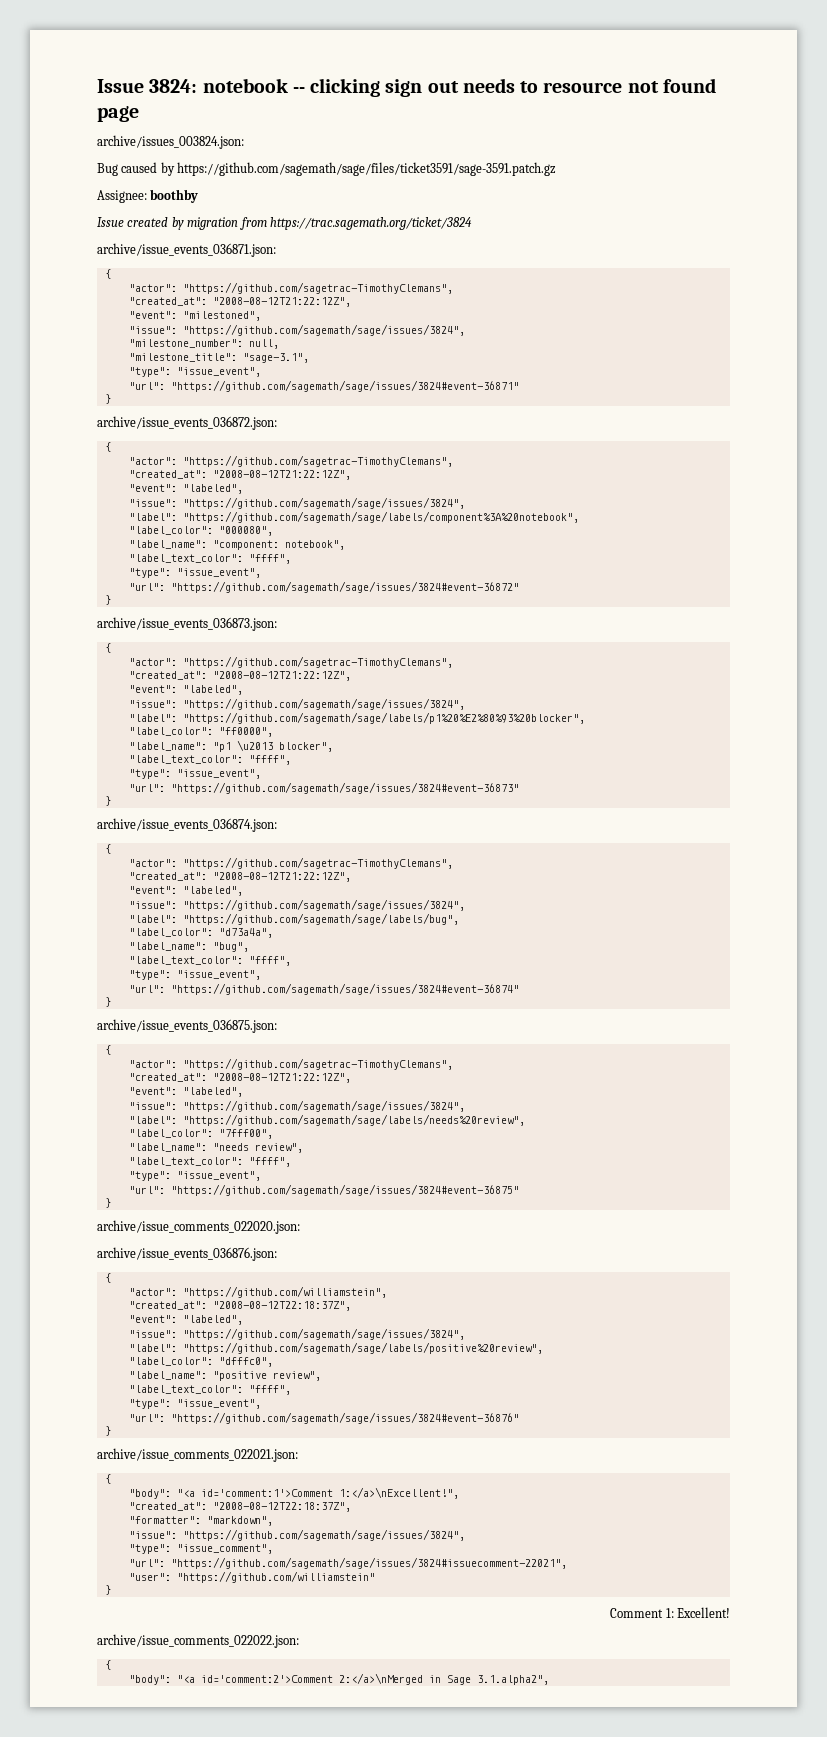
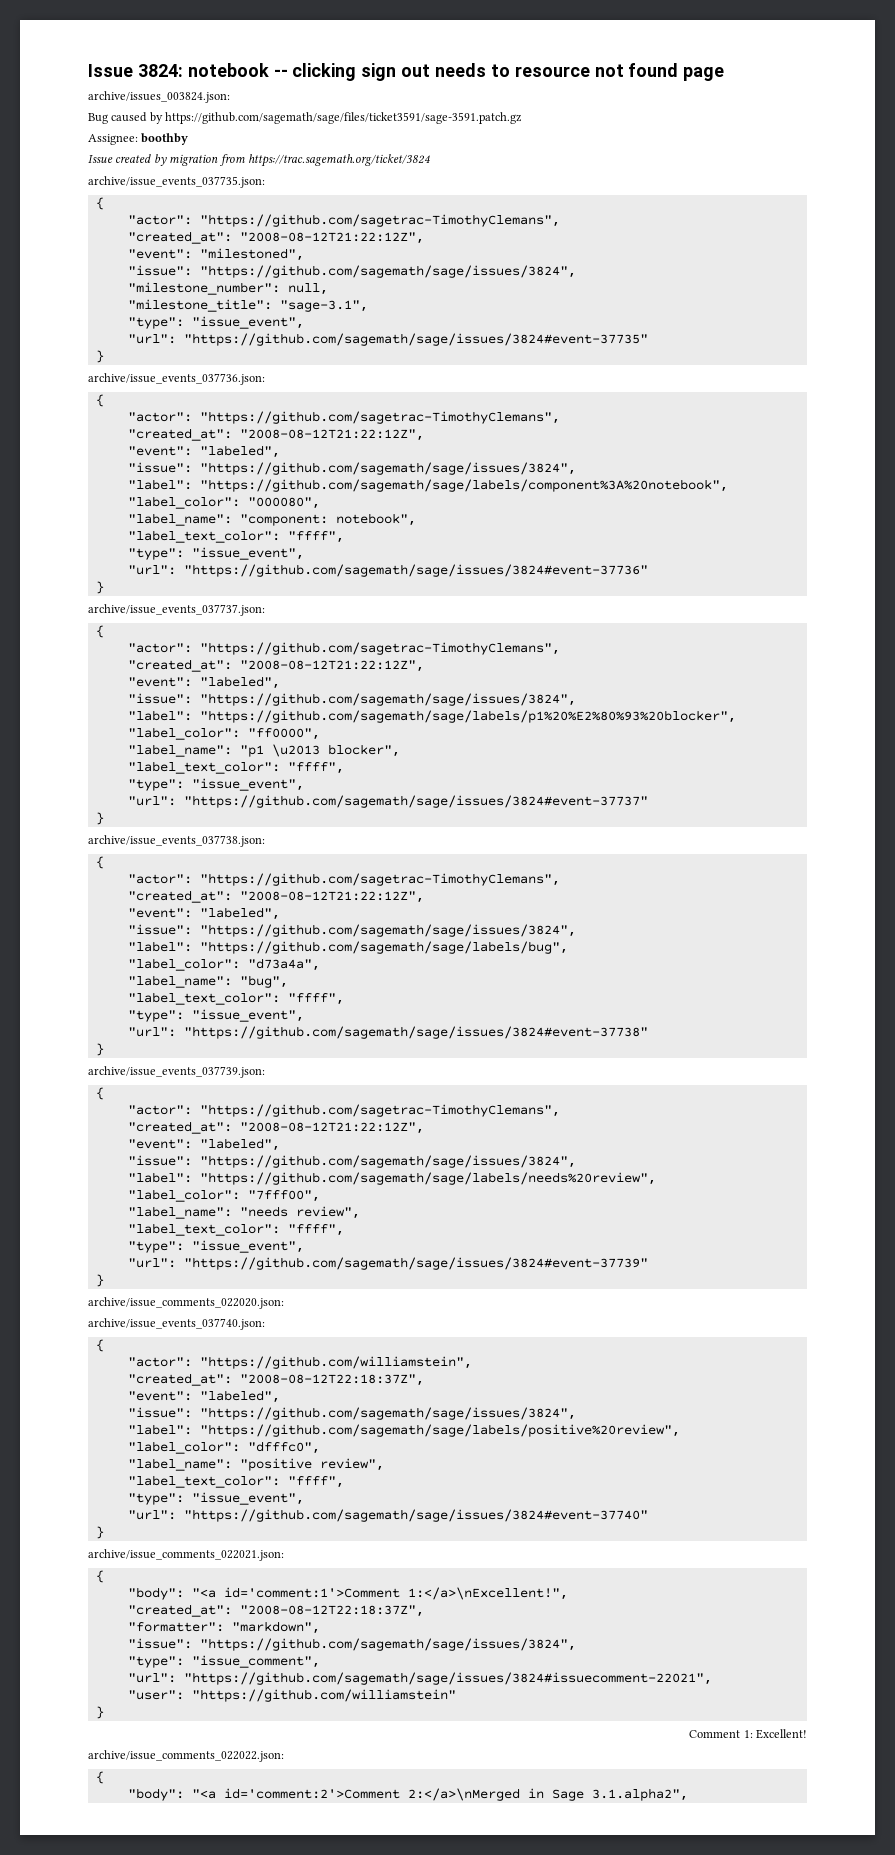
[97,243,276,257] archive/issue_events_036871.json: -> [88,176,265,188] archive/issue_events_037735.json:
[170,380,519,392] [104,394,111,404] [97,416,277,430] "https://github.com/sagemath/sage/issues/3824#event-36871" // } // archive/issue_events_036872.json: -> [183,333,648,346] [95,350,104,363] [88,373,265,385] "https://github.com/sagemath/sage/issues/3824#event-37735" // } // archive/issue_events_037736.json:
[170,581,519,593] [104,595,111,605] [97,617,277,631] "https://github.com/sagemath/sage/issues/3824#event-36872" // } // archive/issue_events_036873.json: -> [183,564,648,577] [95,581,104,594] [88,604,265,616] "https://github.com/sagemath/sage/issues/3824#event-37736" // } // archive/issue_events_037737.json:
[170,782,519,794] [104,796,111,806] [97,818,277,832] "https://github.com/sagemath/sage/issues/3824#event-36873" // } // archive/issue_events_036874.json: -> [183,795,648,808] [95,812,104,825] [88,835,265,847] "https://github.com/sagemath/sage/issues/3824#event-37737" // } // archive/issue_events_037738.json:
[170,983,519,995] [104,997,111,1007] [97,1019,277,1033] "https://github.com/sagemath/sage/issues/3824#event-36874" // } // archive/issue_events_036875.json: -> [183,1026,648,1039] [95,1043,104,1056] [88,1066,265,1078] "https://github.com/sagemath/sage/issues/3824#event-37738" // } // archive/issue_events_037739.json:
[170,1184,519,1196] "https://github.com/sagemath/sage/issues/3824#event-36875" -> [183,1257,648,1270] "https://github.com/sagemath/sage/issues/3824#event-37739"
[97,1247,277,1261] archive/issue_events_036876.json: -> [88,1318,265,1330] archive/issue_events_037740.json:
[170,1412,519,1424] "https://github.com/sagemath/sage/issues/3824#event-36876" -> [183,1509,648,1522] "https://github.com/sagemath/sage/issues/3824#event-37740"

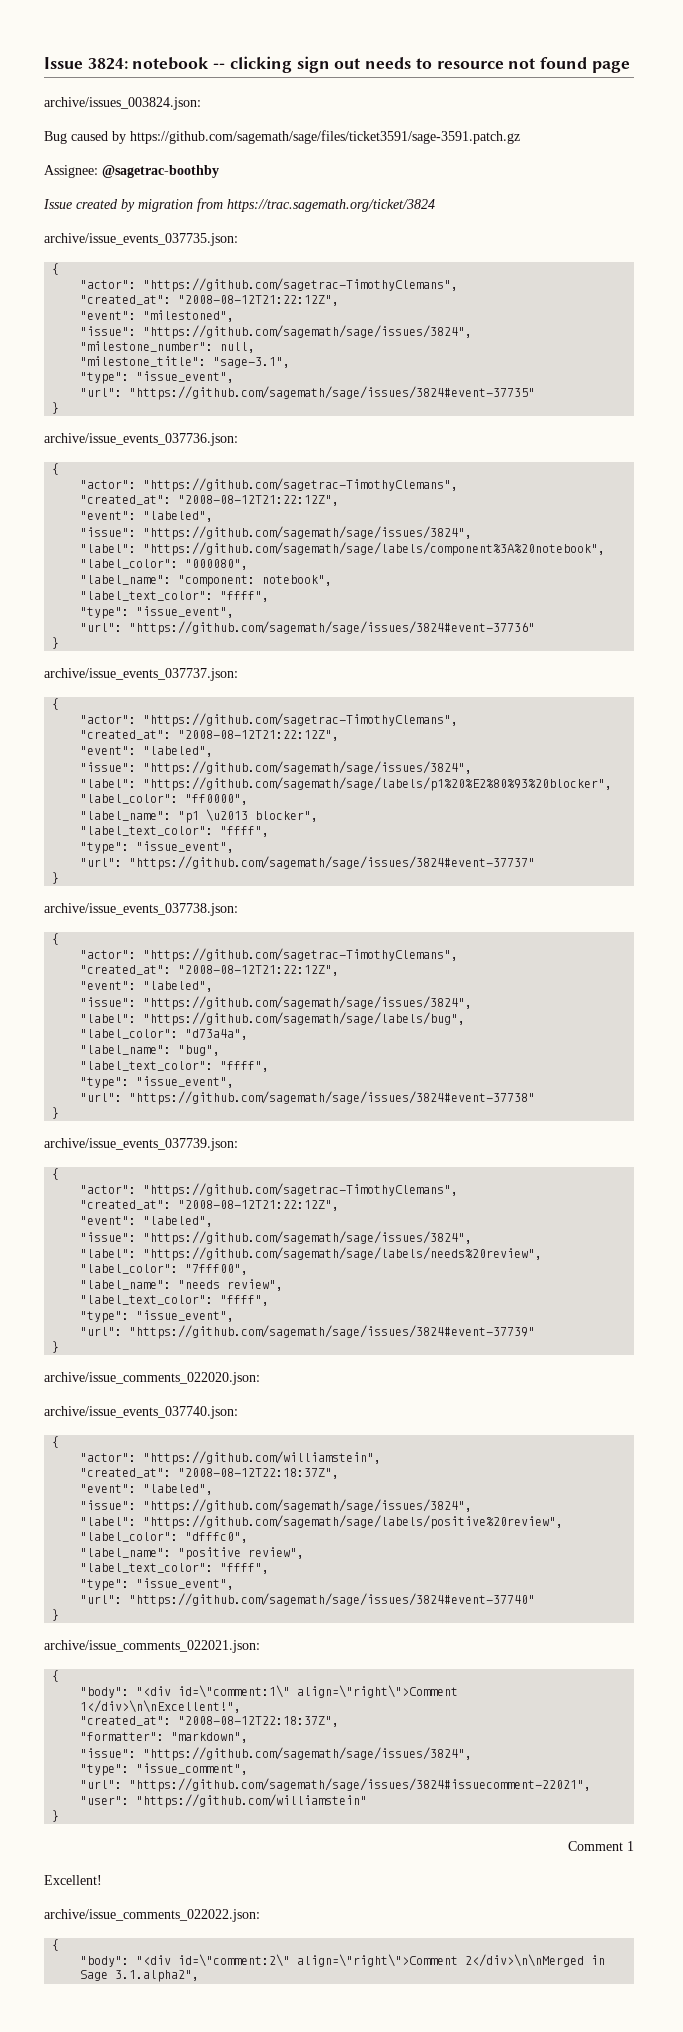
[141,133,189,145] boothby -> [102,165,219,178] @sagetrac-boothby
[191,1587,568,1600] "<a id='comment:1'>Comment 1:</a>\nExcellent!", -> [136,1685,459,1698] [80,1700,242,1713] "<div id=\"comment:1\" align=\"right\">Comment 1</div>\n\nExcellent!",
[743,1730,753,1738] 1: -> [627,1841,634,1851] 1 //
[191,1788,520,1801] "<a id='comment:2'>Comment 2:</a>\nMerged -> [136,1954,585,1967] "<div id=\"comment:2\" align=\"right\">Comment 2</div>\n\nMerged

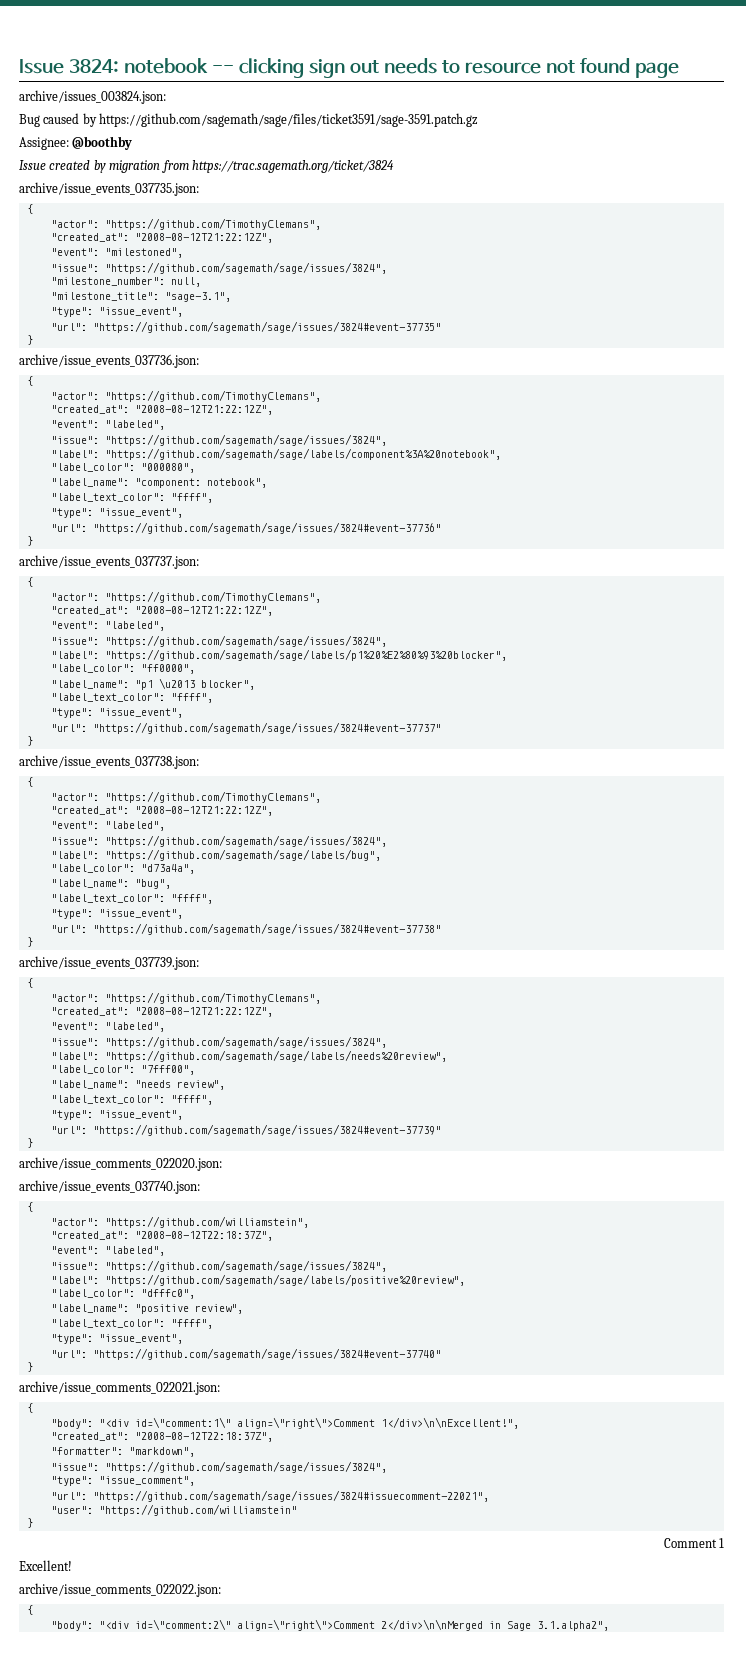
[102,165,219,178] @sagetrac-boothby -> [72,136,133,150] @boothby
[143,278,459,292] "https://github.com/sagetrac-TimothyClemans", -> [104,218,321,230] "https://github.com/TimothyClemans",
[143,478,459,492] "https://github.com/sagetrac-TimothyClemans", -> [104,390,321,402] "https://github.com/TimothyClemans",
[143,713,459,727] "https://github.com/sagetrac-TimothyClemans", -> [104,591,321,603] "https://github.com/TimothyClemans",
[143,948,459,962] "https://github.com/sagetrac-TimothyClemans", -> [104,791,321,803] "https://github.com/TimothyClemans",
[143,1183,459,1197] "https://github.com/sagetrac-TimothyClemans", -> [104,992,321,1004] "https://github.com/TimothyClemans",

